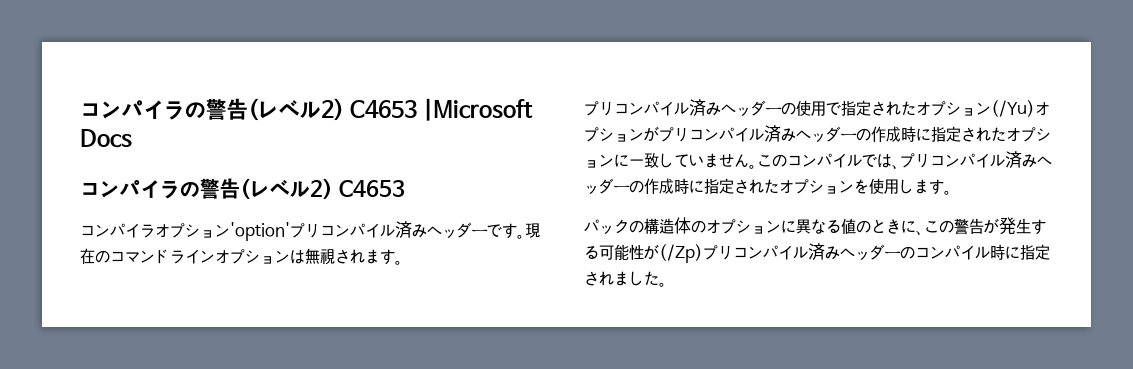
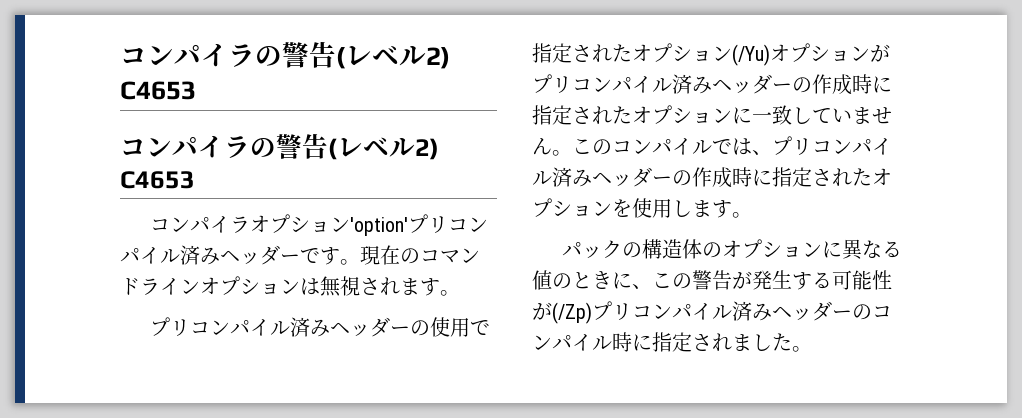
[80,98,534,121] [80,129,132,148] コンパイラの警告(レベル2) C4653 |Microsoft Docs -> [120,41,450,69] [120,81,196,100] コンパイラの警告(レベル2) C4653

